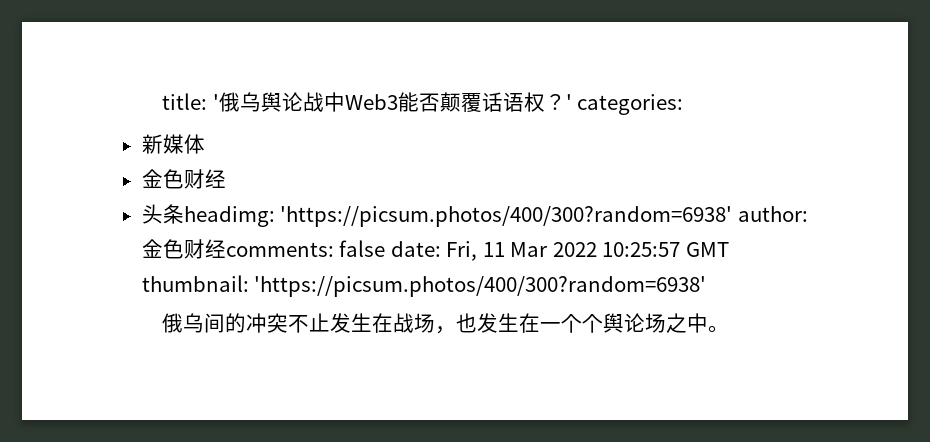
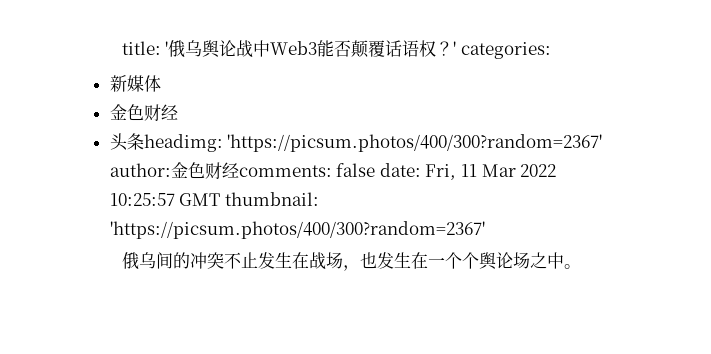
[280,206,733,227] 'https://picsum.photos/400/300?random=6938' -> [227,134,603,152] 'https://picsum.photos/400/300?random=2367'
[254,276,707,297] 'https://picsum.photos/400/300?random=6938' -> [109,221,485,239] 'https://picsum.photos/400/300?random=2367'

